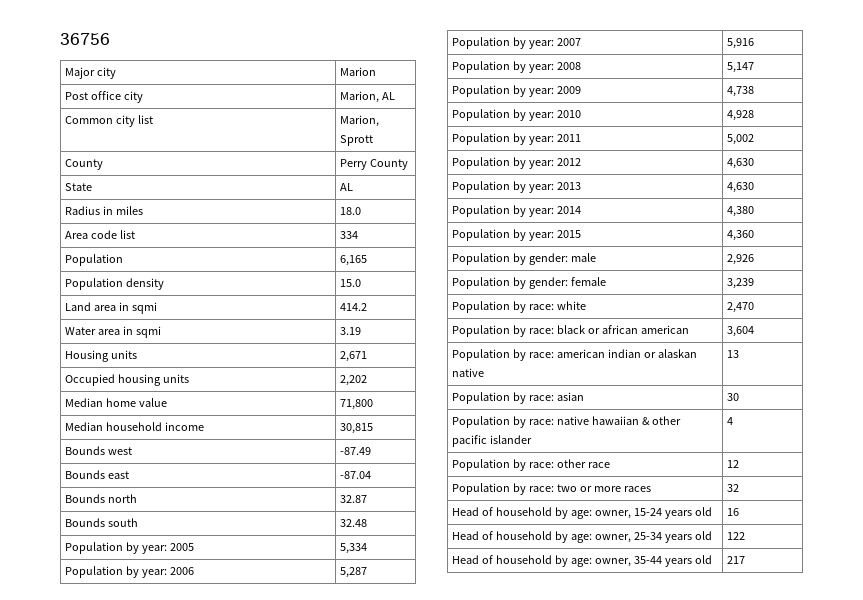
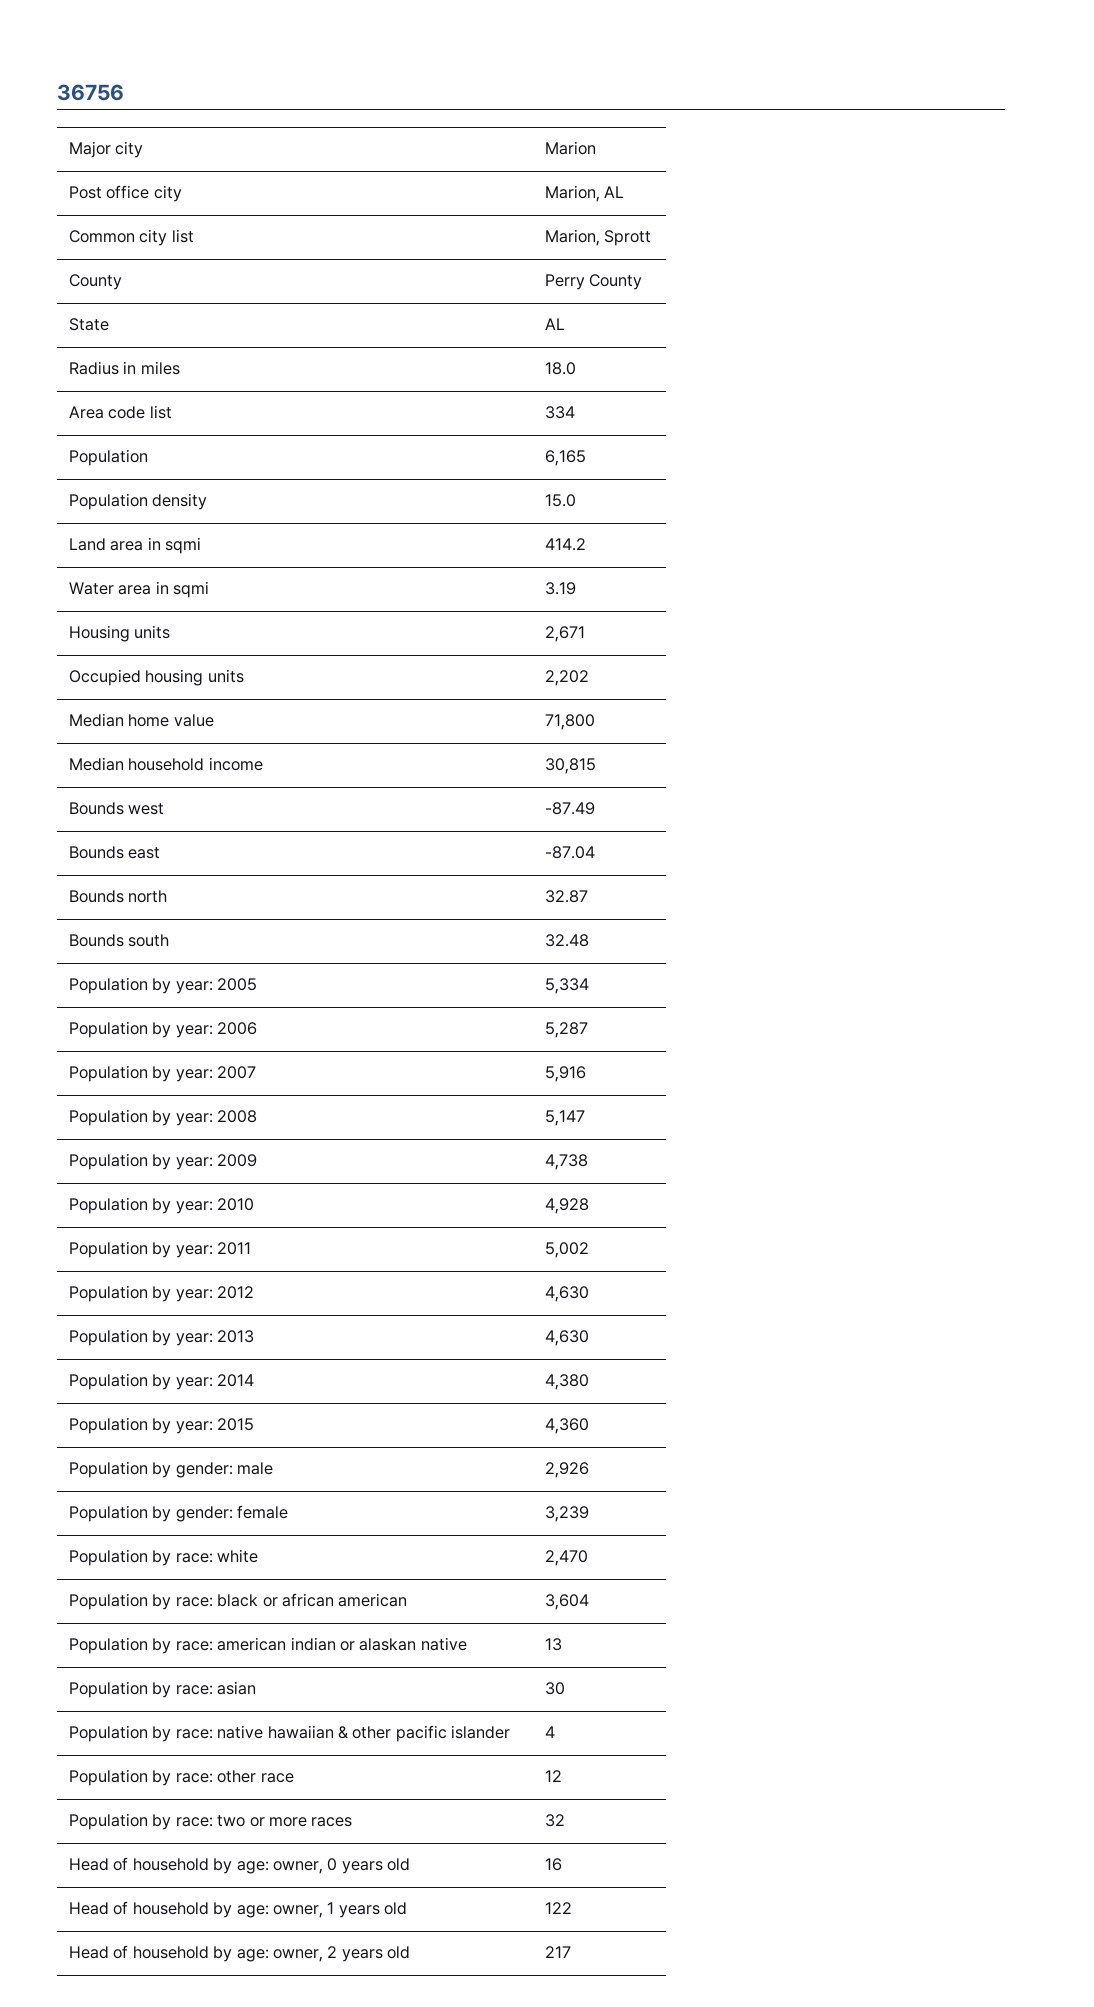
[633,508,662,516] 15-24 -> [327,1858,338,1871] 0
[633,532,662,540] 25-34 -> [327,1902,335,1914] 1
[633,556,662,564] 35-44 -> [327,1946,338,1958] 2

